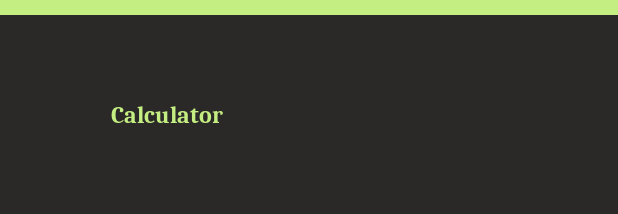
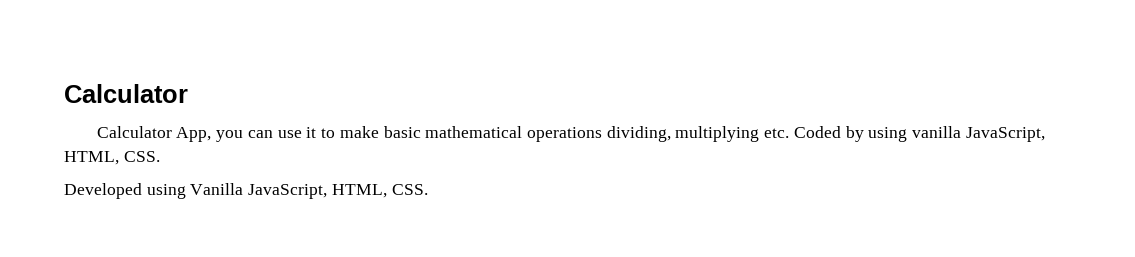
[111,106,223,123] Calculator -> [64,84,188,103] [96,126,1045,142] [64,151,160,165] [64,183,428,199] Calculator // Calculator App, you can use it to make basic mathematical operations dividing, multiplying etc. Coded by using vanilla JavaScript, HTML, CSS. // Developed using Vanilla JavaScript, HTML, CSS.

